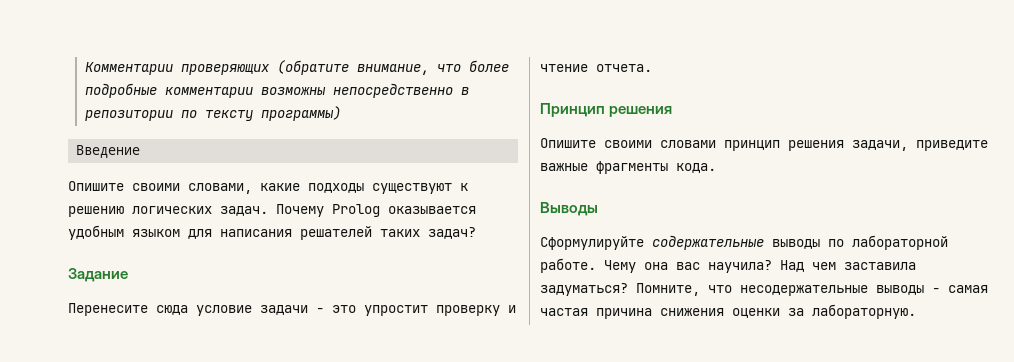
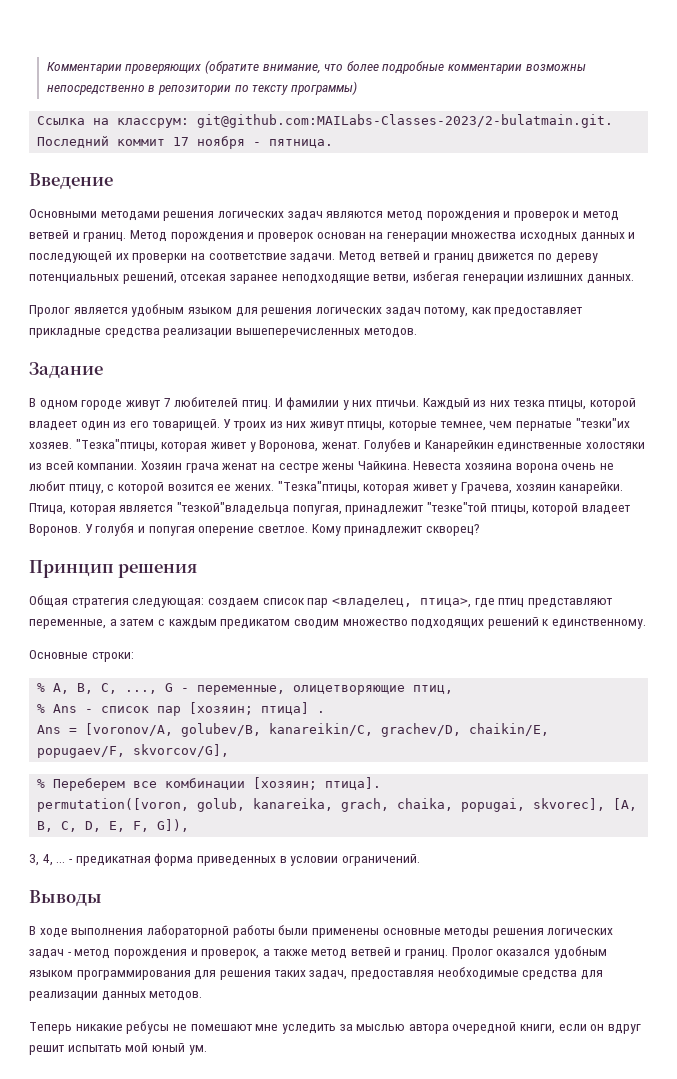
[76,145,141,158] [68,181,468,194] [68,204,476,217] [68,225,476,240] [68,268,128,282] [68,303,516,316] [540,64,652,72] [540,103,673,117] [540,138,988,151] [540,161,716,174] [540,202,598,216] [540,235,948,250] [540,258,916,273] [540,283,988,296] [540,304,916,319] Введение // Опишите своими словами, какие подходы существуют к решению логических задач. Почему Prolog оказывается удобным языком для написания решателей таких задач? // Задание // Перенесите сюда условие задачи - это упростит проверку и чтение отчета. // Принцип решения // Опишите своими словами принцип решения задачи, приведите важные фрагменты кода. // Выводы // Сформулируйте содержательные выводы по лабораторной работе. Чему она вас научила? Над чем заставила задуматься? Помните, что несодержательные выводы - самая частая причина снижения оценки за лабораторную. -> [37,114,614,128] [37,136,334,149] [29,173,113,190] [29,209,620,221] [29,230,636,242] [29,251,598,263] [29,271,634,284] [29,304,583,317] [29,328,417,338] [29,362,103,379] [29,397,636,410] [29,418,630,431] [29,439,646,452] [29,461,615,473] [29,481,624,494] [29,502,630,515] [29,523,480,536] [29,560,198,578] [29,595,612,608] [29,617,647,629] [29,650,134,662] [37,683,454,695] [37,702,326,716] [37,723,550,737] [37,744,230,758] [37,777,382,791] [37,798,638,812] [37,819,190,832] [29,853,420,866] [29,890,102,907] [29,925,614,938] [29,946,608,959] [29,967,603,980] [29,991,203,1001] [29,1021,642,1034] [29,1043,207,1055] Ссылка на классрум: git@github.com:MAILabs-Classes-2023/2-bulatmain.git. Последний коммит 17 ноября - пятница. // Введение // Основными методами решения логических задач являются метод порождения и проверок и метод ветвей и границ. Метод порождения и проверок основан на генерации множества исходных данных и последующей их проверки на соответствие задачи. Метод ветвей и границ движется по дереву потенциальных решений, отсекая заранее неподходящие ветви, избегая генерации излишних данных. // Пролог является удобным языком для решения логических задач потому, как предоставляет прикладные средства реализации вышеперечисленных методов. // Задание // В одном городе живут 7 любителей птиц. И фамилии у них птичьи. Каждый из них тезка птицы, которой владеет один из его товарищей. У троих из них живут птицы, которые темнее, чем пернатые "тезки"их хозяев. "Тезка"птицы, которая живет у Воронова, женат. Голубев и Канарейкин единственные холостяки из всей компании. Хозяин грача женат на сестре жены Чайкина. Невеста хозяина ворона очень не любит птицу, с которой возится ее жених. "Тезка"птицы, которая живет у Грачева, хозяин канарейки. Птица, которая является "тезкой"владельца попугая, принадлежит "тезке"той птицы, которой владеет Воронов. У голубя и попугая оперение светлое. Кому принадлежит скворец? // Принцип решения // Общая стратегия следующая: создаем список пар <владелец, птица>, где птиц представляют переменные, а затем с каждым предикатом сводим множество подходящих решений к единственному. // Основные строки: // % A, B, C, ..., G - переменные, олицетворяющие птиц, // % Ans - список пар [хозяин; птица] . // Ans = [voronov/A, golubev/B, kanareikin/C, grachev/D, chaikin/E, popugaev/F, skvorcov/G], // % Переберем все комбинации [хозяин; птица]. // permutation([voron, golub, kanareika, grach, chaika, popugai, skvorec], [A, B, C, D, E, F, G]), // 3, 4, ... - предикатная форма приведенных в условии ограничений. // Выводы // В ходе выполнения лабораторной работы были применены основные методы решения логических задач - метод порождения и проверок, а также метод ветвей и границ. Пролог оказался удобным языком программирования для решения таких задач, предоставляя необходимые средства для реализации данных методов. // Теперь никакие ребусы не помешают мне уследить за мыслью автора очередной книги, если он вдруг решит испытать мой юный ум.

